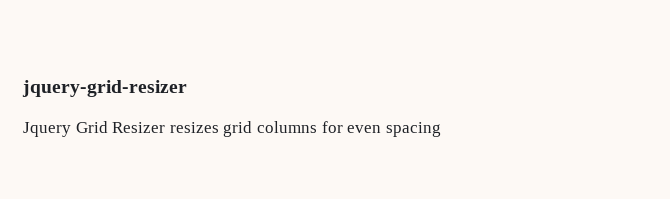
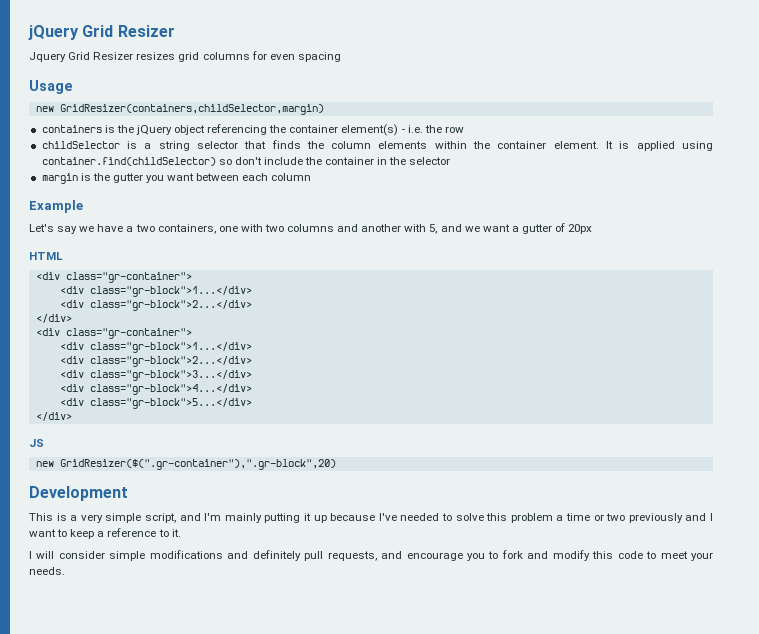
[22,80,187,97] jquery-grid-resizer -> [28,25,175,40] jQuery Grid Resizer
(441, 129) none -> [29,80,73,94] [35,104,324,115] [41,124,464,136] [41,140,713,151] [41,157,451,166] [41,173,312,184] [29,200,83,213] [29,223,593,234] [29,252,63,260] [35,272,192,283] [59,286,252,297] [59,300,252,311] [35,314,72,323] [35,328,192,339] [59,342,252,353] [59,356,252,367] [59,370,252,381] [59,384,252,395] [59,398,252,409] [35,412,72,421] [29,439,44,447] [35,459,336,470] [29,486,128,501] [29,513,714,523] [29,528,181,539] [29,550,714,561] [29,567,65,575] // Usage // new GridResizer(containers,childSelector,margin) // containers is the jQuery object referencing the container element(s) - i.e. the row // childSelector is a string selector that finds the column elements within the container element. It is applied using container.find(childSelector) so don't include the container in the selector // margin is the gutter you want between each column // Example // Let's say we have a two containers, one with two columns and another with 5, and we want a gutter of 20px // HTML // <div class="gr-container"> // <div class="gr-block">1...</div> // <div class="gr-block">2...</div> // </div> // <div class="gr-container"> // <div class="gr-block">1...</div> // <div class="gr-block">2...</div> // <div class="gr-block">3...</div> // <div class="gr-block">4...</div> // <div class="gr-block">5...</div> // </div> // JS // new GridResizer($(".gr-container"),".gr-block",20) // Development // This is a very simple script, and I'm mainly putting it up because I've needed to solve this problem a time or two previously and I want to keep a reference to it. // I will consider simple modifications and definitely pull requests, and encourage you to fork and modify this code to meet your needs.

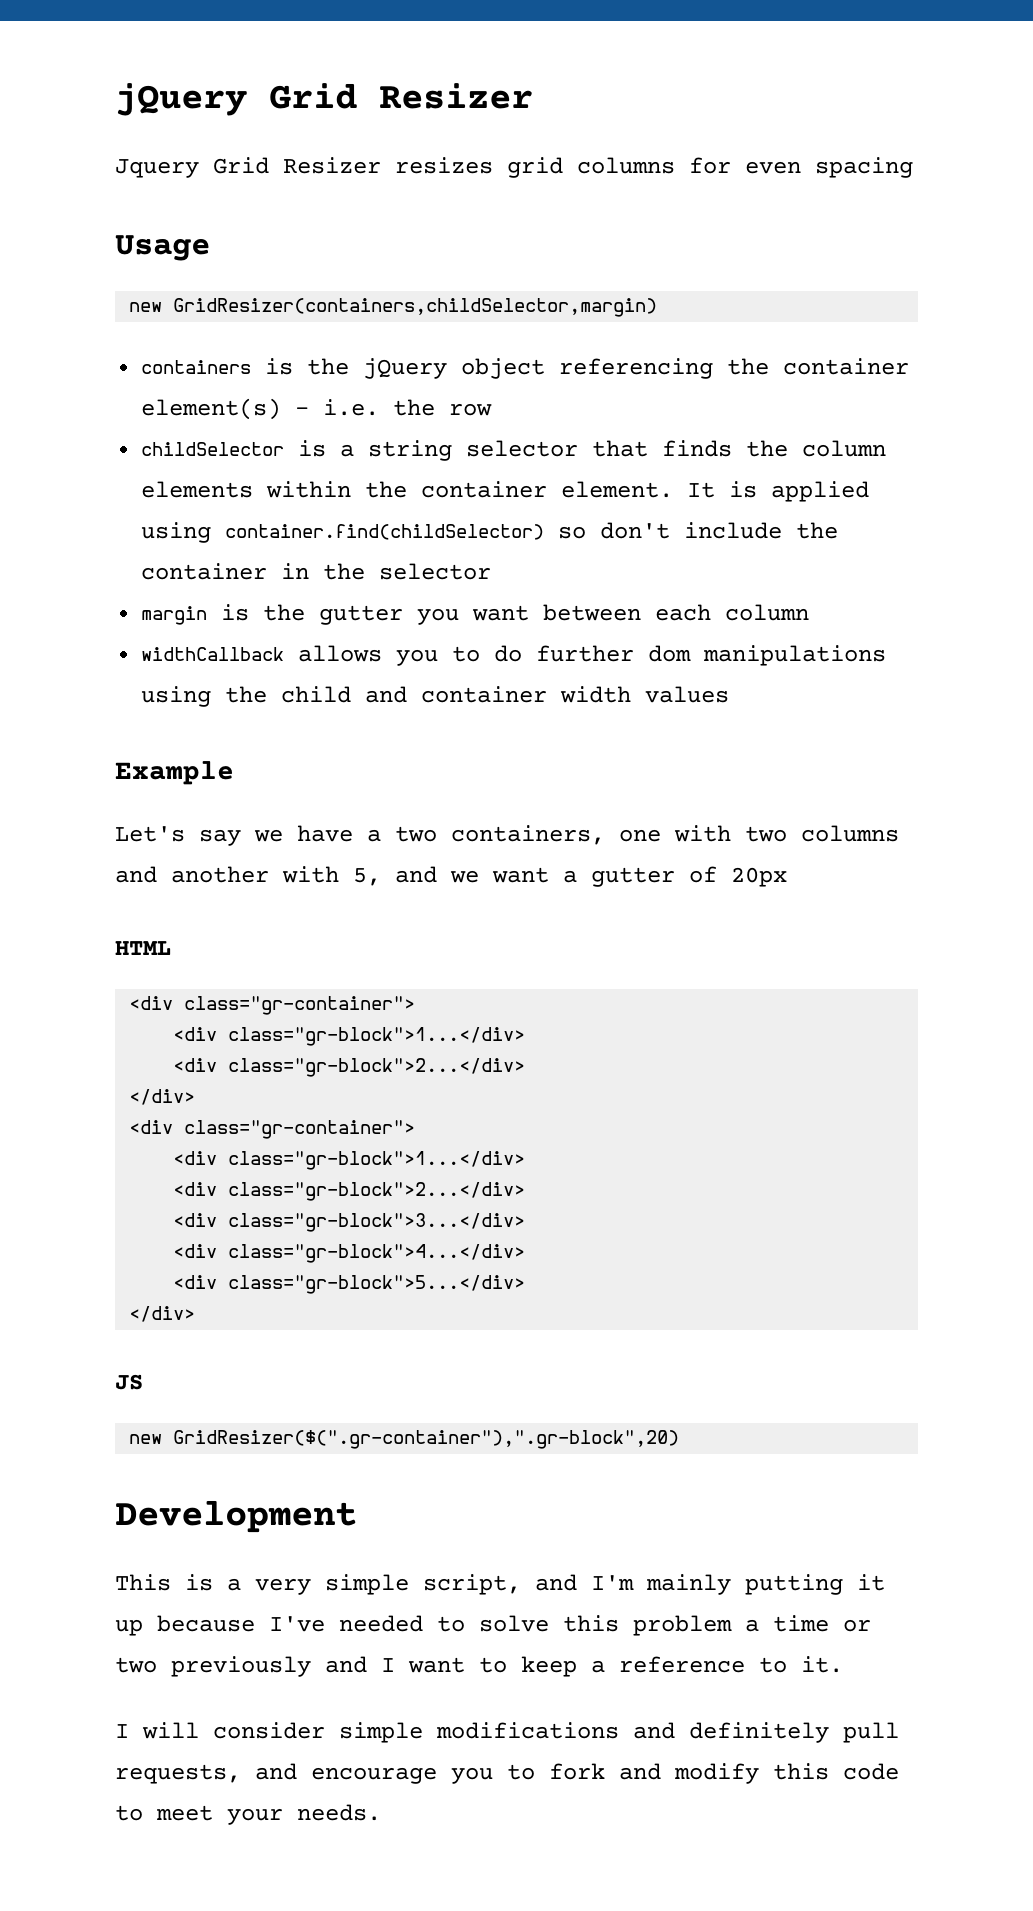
(312, 177) none -> [141,645,887,666] [141,686,730,707] // widthCallback allows you to do further dom manipulations using the child and container width values

